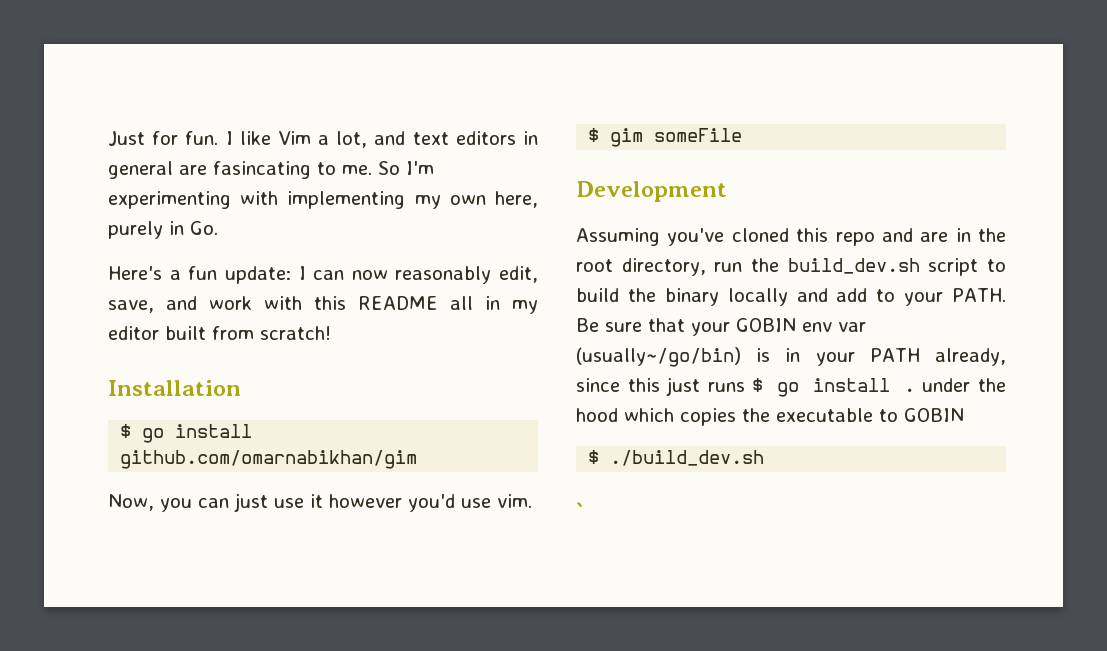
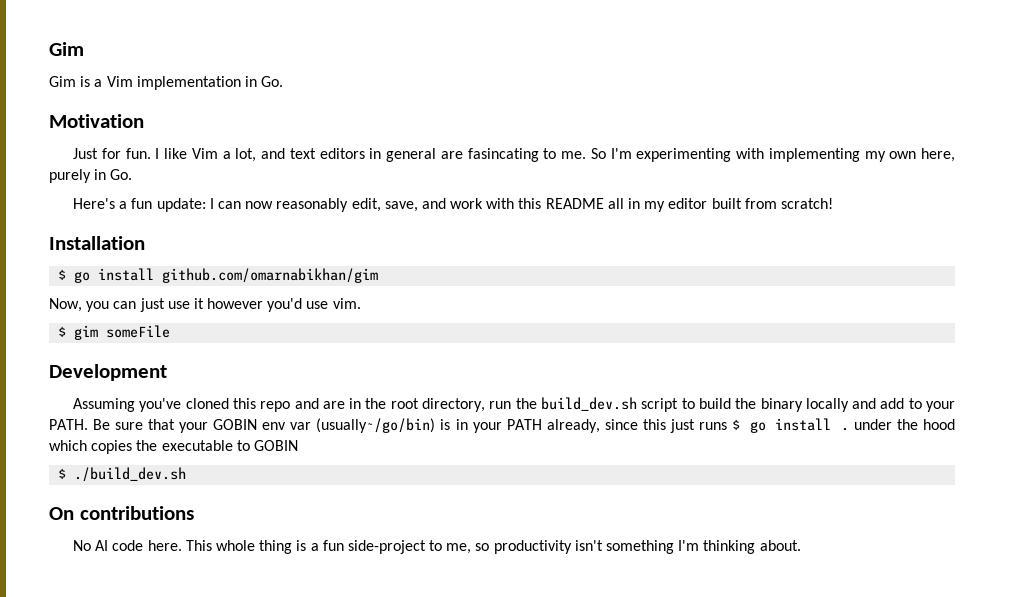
(108, 138) none -> [49,42,84,56] [49,76,284,90] [49,114,144,128] Gim // Gim is a Vim implementation in Go. // Motivation //
[576,502,584,519] ` -> [49,506,194,520] [73,540,801,554] On contributions // No AI code here. This whole thing is a fun side-project to me, so productivity isn't something I'm thinking about.

